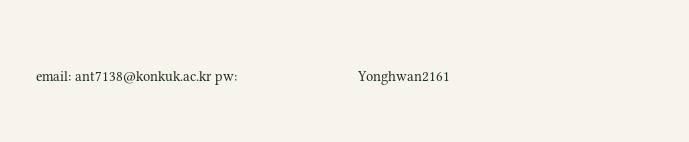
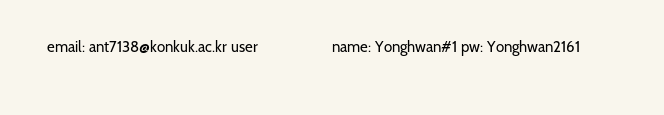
(212, 77) none -> [231,40,458,56] user name: Yonghwan#1

